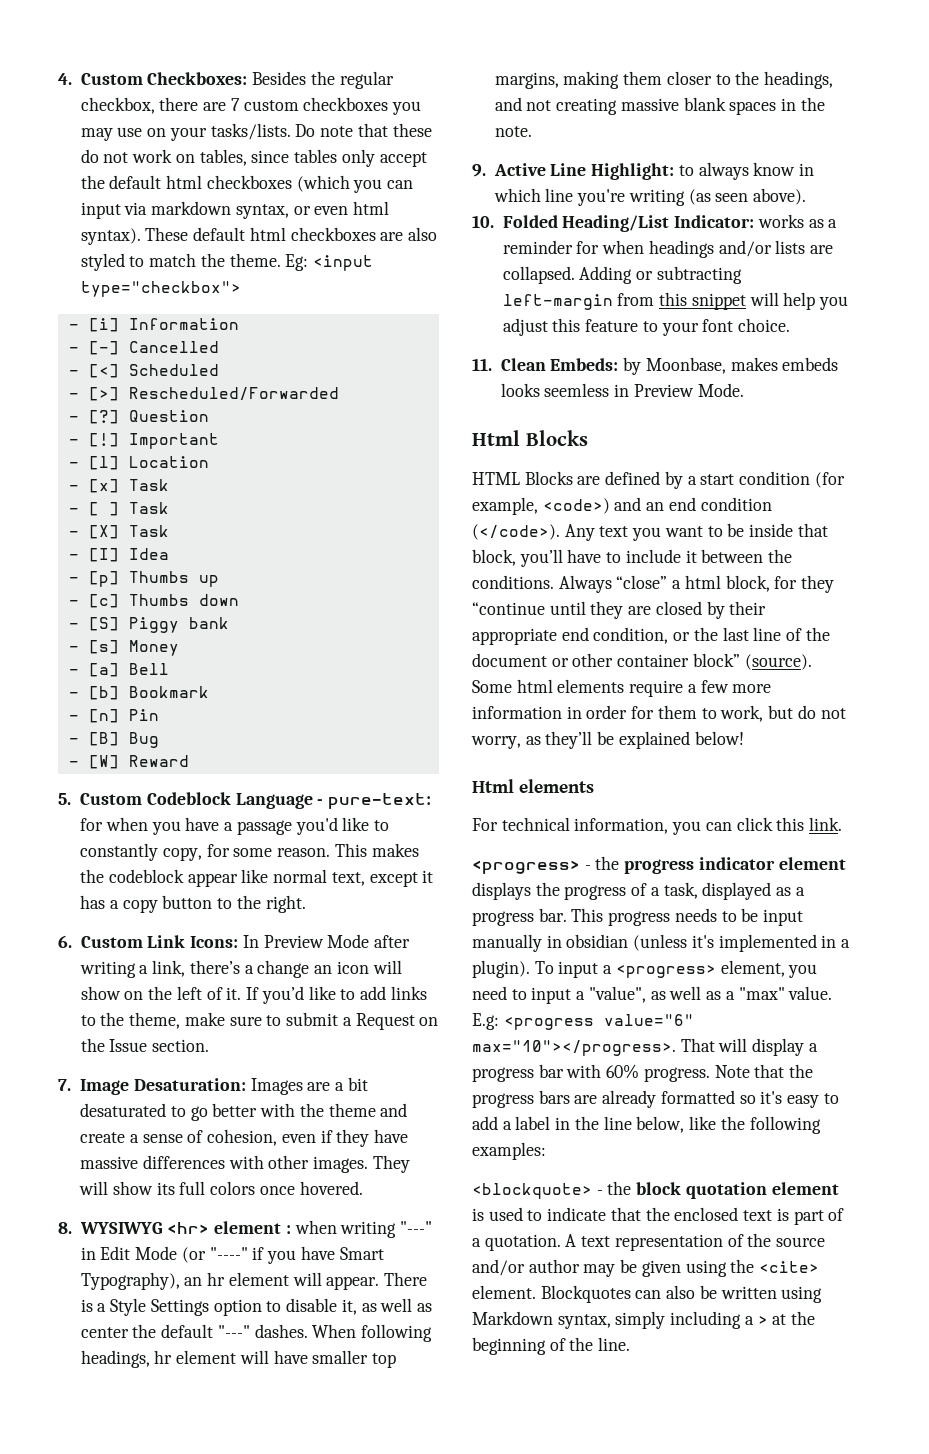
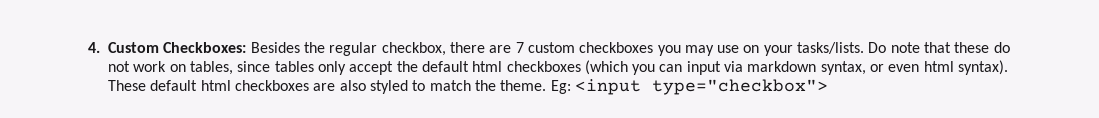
[68,318,239,332] [68,341,219,355] [68,364,219,378] [68,387,339,401] [68,410,209,424] [68,433,219,449] [68,456,209,470] [68,479,169,493] [68,502,169,516] [68,525,169,539] [68,548,169,562] [68,571,219,587] [68,594,239,608] [68,617,229,633] [68,640,179,656] [68,663,169,677] [68,686,209,700] [68,709,159,723] [68,732,159,748] [68,755,189,769] [58,792,432,809] [80,817,390,835] [80,843,419,861] [80,869,434,887] [80,895,306,913] [58,934,411,948] [79,960,402,978] [80,986,427,1004] [80,1012,439,1030] [80,1038,210,1052] [58,1077,368,1095] [80,1103,408,1121] [80,1129,409,1147] [80,1155,410,1173] [79,1181,363,1195] [58,1220,433,1238] [80,1246,384,1264] [80,1272,428,1290] [80,1298,433,1316] [80,1324,433,1342] [80,1350,397,1368] [494,71,834,89] [494,97,825,115] [494,126,532,137] [472,162,815,180] [493,188,807,206] [472,214,838,232] [502,240,834,258] [502,266,742,284] [502,292,849,310] [502,318,791,336] [472,357,839,375] [500,383,744,397] [472,430,588,446] [472,471,845,489] [472,497,772,515] [472,523,828,541] [472,549,793,567] [472,575,835,593] [472,601,767,619] [472,627,830,645] [472,653,812,670] [472,679,772,697] [472,705,846,722] [471,731,744,749] [472,779,595,793] [472,817,843,835] [472,856,846,874] [472,882,805,900] [472,908,804,926] [472,934,851,952] [472,960,818,978] [472,986,833,1004] [472,1013,694,1030] [472,1038,818,1056] [472,1064,814,1082] [472,1090,839,1108] [472,1116,821,1134] [472,1142,546,1160] [472,1181,839,1199] [472,1207,845,1225] [472,1233,826,1251] [472,1259,820,1277] [472,1285,823,1303] [472,1311,816,1329] [472,1337,631,1355] // - [i] Information // - [-] Cancelled // - [<] Scheduled // - [>] Rescheduled/Forwarded // - [?] Question // - [!] Important // - [l] Location // - [x] Task // - [ ] Task // - [X] Task // - [I] Idea // - [p] Thumbs up // - [c] Thumbs down // - [S] Piggy bank // - [s] Money // - [a] Bell // - [b] Bookmark // - [n] Pin // - [B] Bug // - [W] Reward // 5. Custom Codeblock Language - pure-text: for when you have a passage you'd like to constantly copy, for some reason. This makes the codeblock appear like normal text, except it has a copy button to the right. // 6. Custom Link Icons: In Preview Mode after writing a link, there’s a change an icon will show on the left of it. If you’d like to add links to the theme, make sure to submit a Request on the Issue section. // 7. Image Desaturation: Images are a bit desaturated to go better with the theme and create a sense of cohesion, even if they have massive differences with other images. They will show its full colors once hovered. // 8. WYSIWYG <hr> element : when writing "---" in Edit Mode (or "----" if you have Smart Typography), an hr element will appear. There is a Style Settings option to disable it, as well as center the default "---" dashes. When following headings, hr element will have smaller top margins, making them closer to the headings, and not creating massive blank spaces in the note. // 9. Active Line Highlight: to always know in which line you're writing (as seen above). // 10. Folded Heading/List Indicator: works as a reminder for when headings and/or lists are collapsed. Adding or subtracting left-margin from this snippet will help you adjust this feature to your font choice. // 11. Clean Embeds: by Moonbase, makes embeds looks seemless in Preview Mode. // Html Blocks // HTML Blocks are defined by a start condition (for example, <code>) and an end condition (</code>). Any text you want to be inside that block, you’ll have to include it between the conditions. Always “close” a html block, for they “continue until they are closed by their appropriate end condition, or the last line of the document or other container block” (source). Some html elements require a few more information in order for them to work, but do not worry, as they’ll be explained below! // Html elements // For technical information, you can click this link. // <progress> - the progress indicator element displays the progress of a task, displayed as a progress bar. This progress needs to be input manually in obsidian (unless it's implemented in a plugin). To input a <progress> element, you need to input a "value", as well as a "max" value. E.g: <progress value="6" max="10"></progress>. That will display a progress bar with 60% progress. Note that the progress bars are already formatted so it's easy to add a label in the line below, like the following examples: // <blockquote> - the block quotation element is used to indicate that the enclosed text is part of a quotation. A text representation of the source and/or author may be given using the <cite> element. Blockquotes can also be written using Markdown syntax, simply including a > at the beginning of the line. -> (828, 87) none

